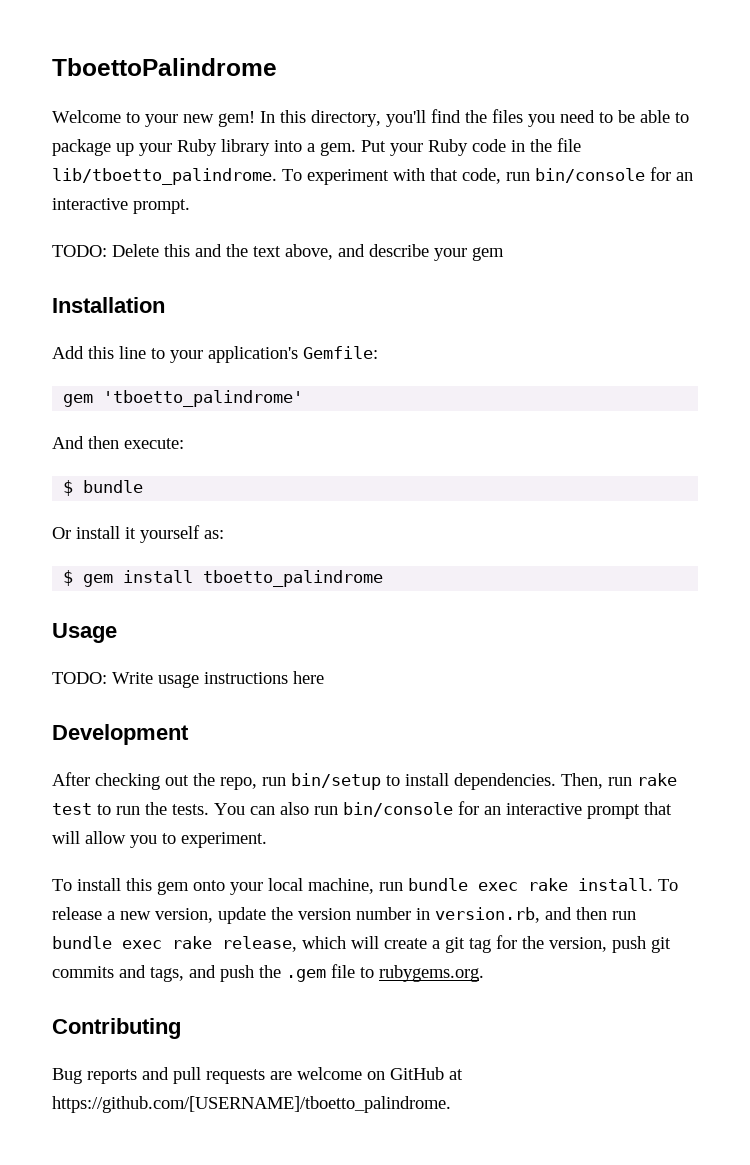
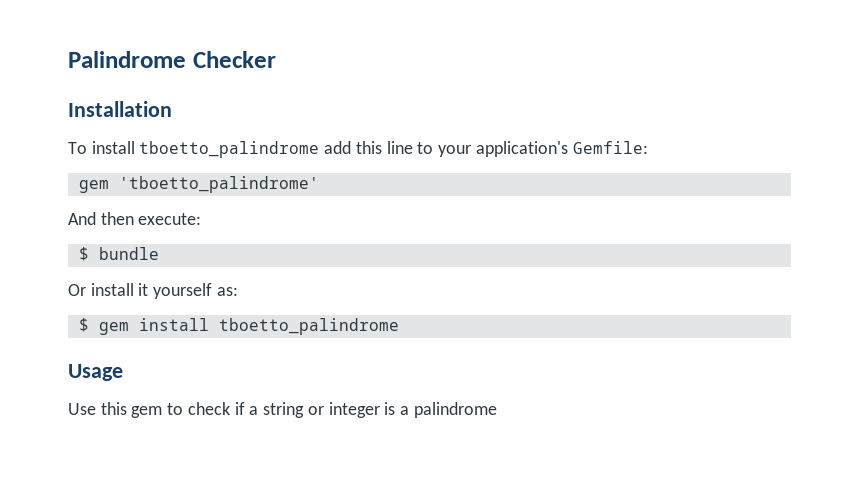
[52,58,277,76] [52,109,689,127] [52,138,581,156] [52,167,693,185] [52,198,190,214] [52,244,504,261] [52,297,165,313] [52,346,84,359] TboettoPalindrome // Welcome to your new gem! In this directory, you'll find the files you need to be able to package up your Ruby library into a gem. Put your Ruby code in the file lib/tboetto_palindrome. To experiment with that code, run bin/console for an interactive prompt. // TODO: Delete this and the text above, and describe your gem // Installation // Add -> [68,51,276,68] [68,101,172,117] [68,141,352,158] Palindrome Checker // Installation // To install tboetto_palindrome add
[52,671,324,688] [52,724,189,745] [52,772,677,790] [52,801,672,819] [52,831,267,848] [52,878,678,895] [52,907,636,924] [52,935,671,953] [52,964,484,982] [52,1018,181,1039] [52,1067,463,1084] [52,1096,451,1113] TODO: Write usage instructions here // Development // After checking out the repo, run bin/setup to install dependencies. Then, run rake test to run the tests. You can also run bin/console for an interactive prompt that will allow you to experiment. // To install this gem onto your local machine, run bundle exec rake install. To release a new version, update the version number in version.rb, and then run bundle exec rake release, which will create a git tag for the version, push git commits and tags, and push the .gem file to rubygems.org. // Contributing // Bug reports and pull requests are welcome on GitHub at https://github.com/[USERNAME]/tboetto_palindrome. -> [68,402,497,418] Use this gem to check if a string or integer is a palindrome

